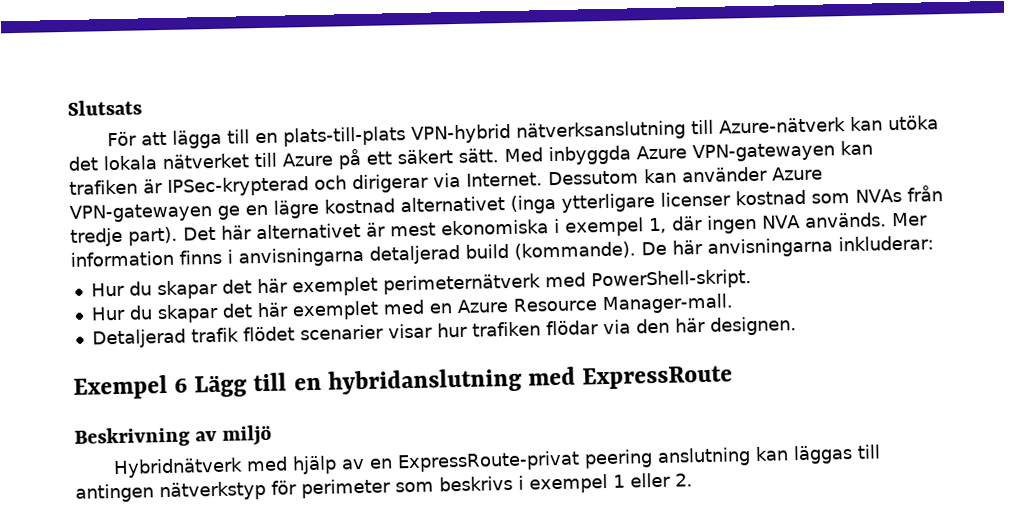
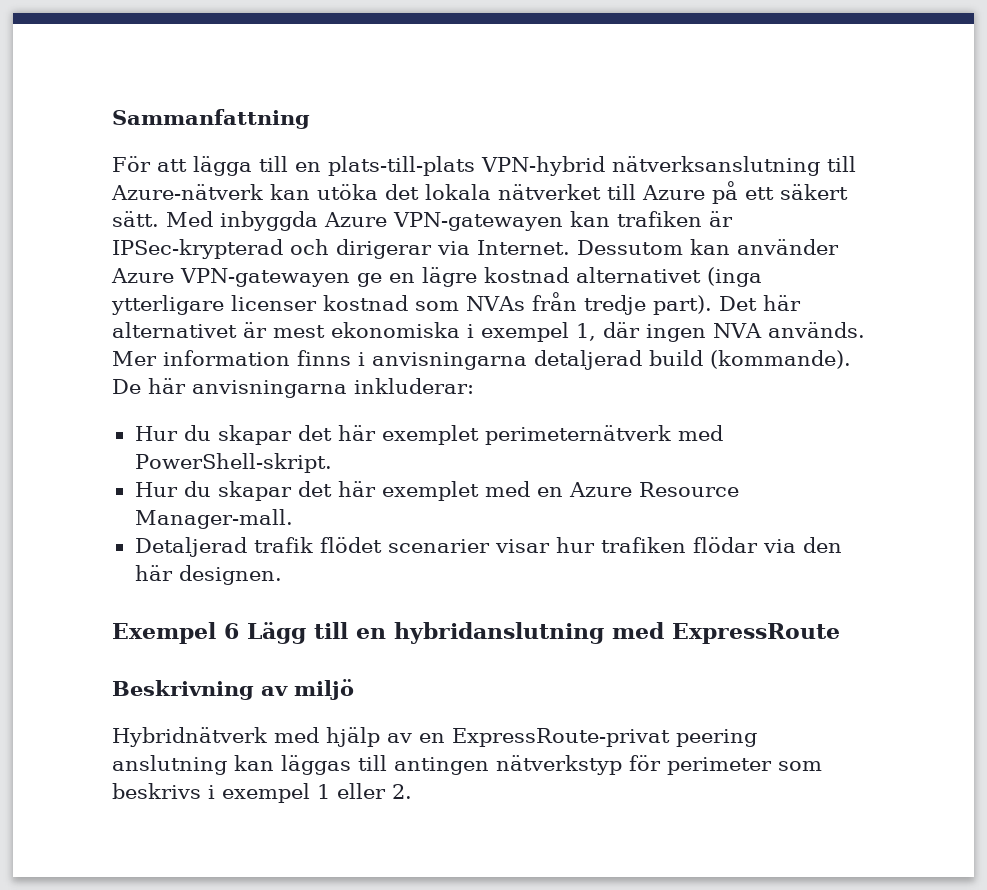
[67,99,142,116] Slutsats -> [112,109,310,129] Sammanfattning

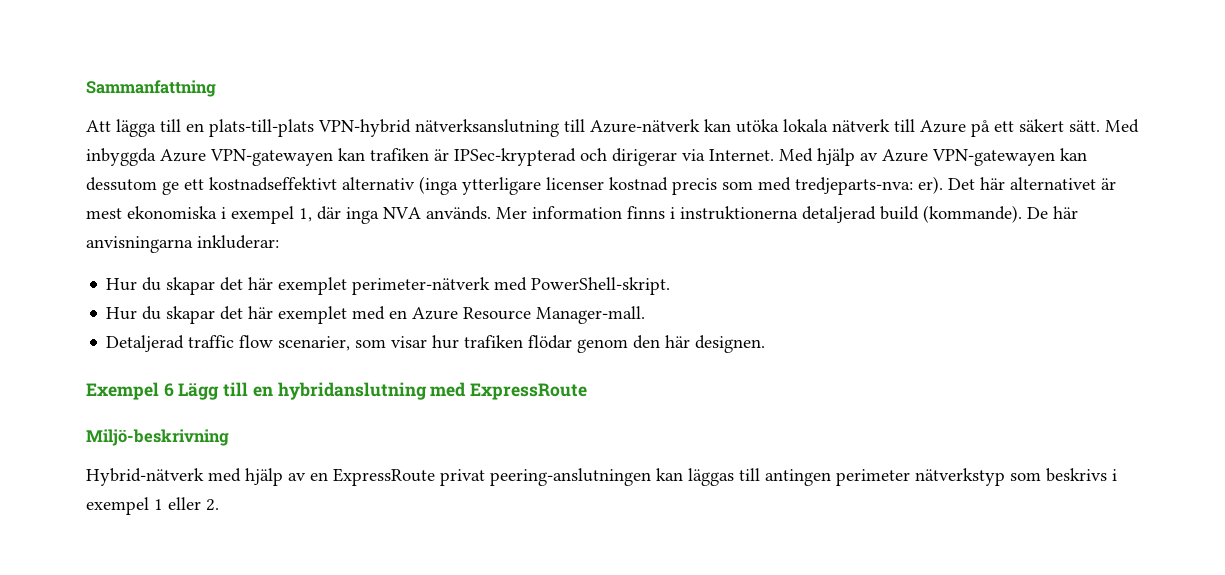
[112,156,187,172] För att -> [86,120,111,132] Att
[385,184,601,200] det lokala nätverket -> [783,119,890,132] lokala nätverk
[577,239,839,255] [111,267,762,287] [111,292,712,315] Dessutom kan använder Azure VPN-gatewayen ge en lägre kostnad alternativet (inga ytterligare licenser kostnad som NVAs från tredje part). -> [779,148,1087,166] [86,176,943,195] Med hjälp av Azure VPN-gatewayen kan dessutom ge ett kostnadseffektivt alternativ (inga ytterligare licenser kostnad precis som med tredjeparts-nva: er).
[646,324,706,342] ingen -> [346,207,379,224] inga
[372,352,527,370] anvisningarna -> [680,206,798,220] instruktionerna
[484,425,671,445] perimeternätverk -> [352,277,491,295] perimeter-nätverk
[253,537,490,553] trafik flödet scenarier -> [188,335,387,351] traffic flow scenarier, som
[762,539,796,553] via -> [577,339,629,353] genom
[112,679,354,700] [112,727,267,747] Beskrivning av miljö // Hybridnätverk -> [86,429,229,446] [86,468,204,486] Miljö-beskrivning // Hybrid-nätverk
[452,728,757,747] [112,755,227,775] ExpressRoute-privat peering anslutning -> [333,468,651,486] ExpressRoute privat peering-anslutningen
[496,755,772,775] nätverkstyp för perimeter -> [836,468,1005,486] perimeter nätverkstyp

